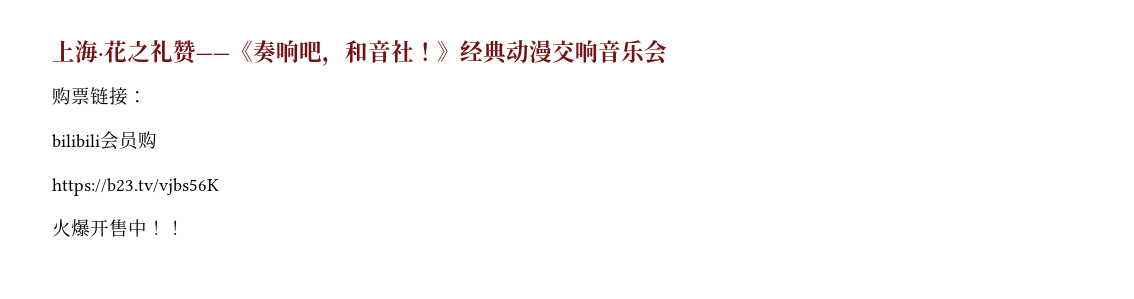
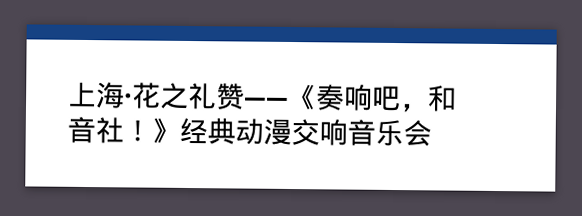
[52,87,147,106] [52,131,157,150] [52,178,219,196] [52,219,185,237] // 购票链接： // bilibili会员购 // https://b23.tv/vjbs56K // 火爆开售中！！ -> (432, 133) none

